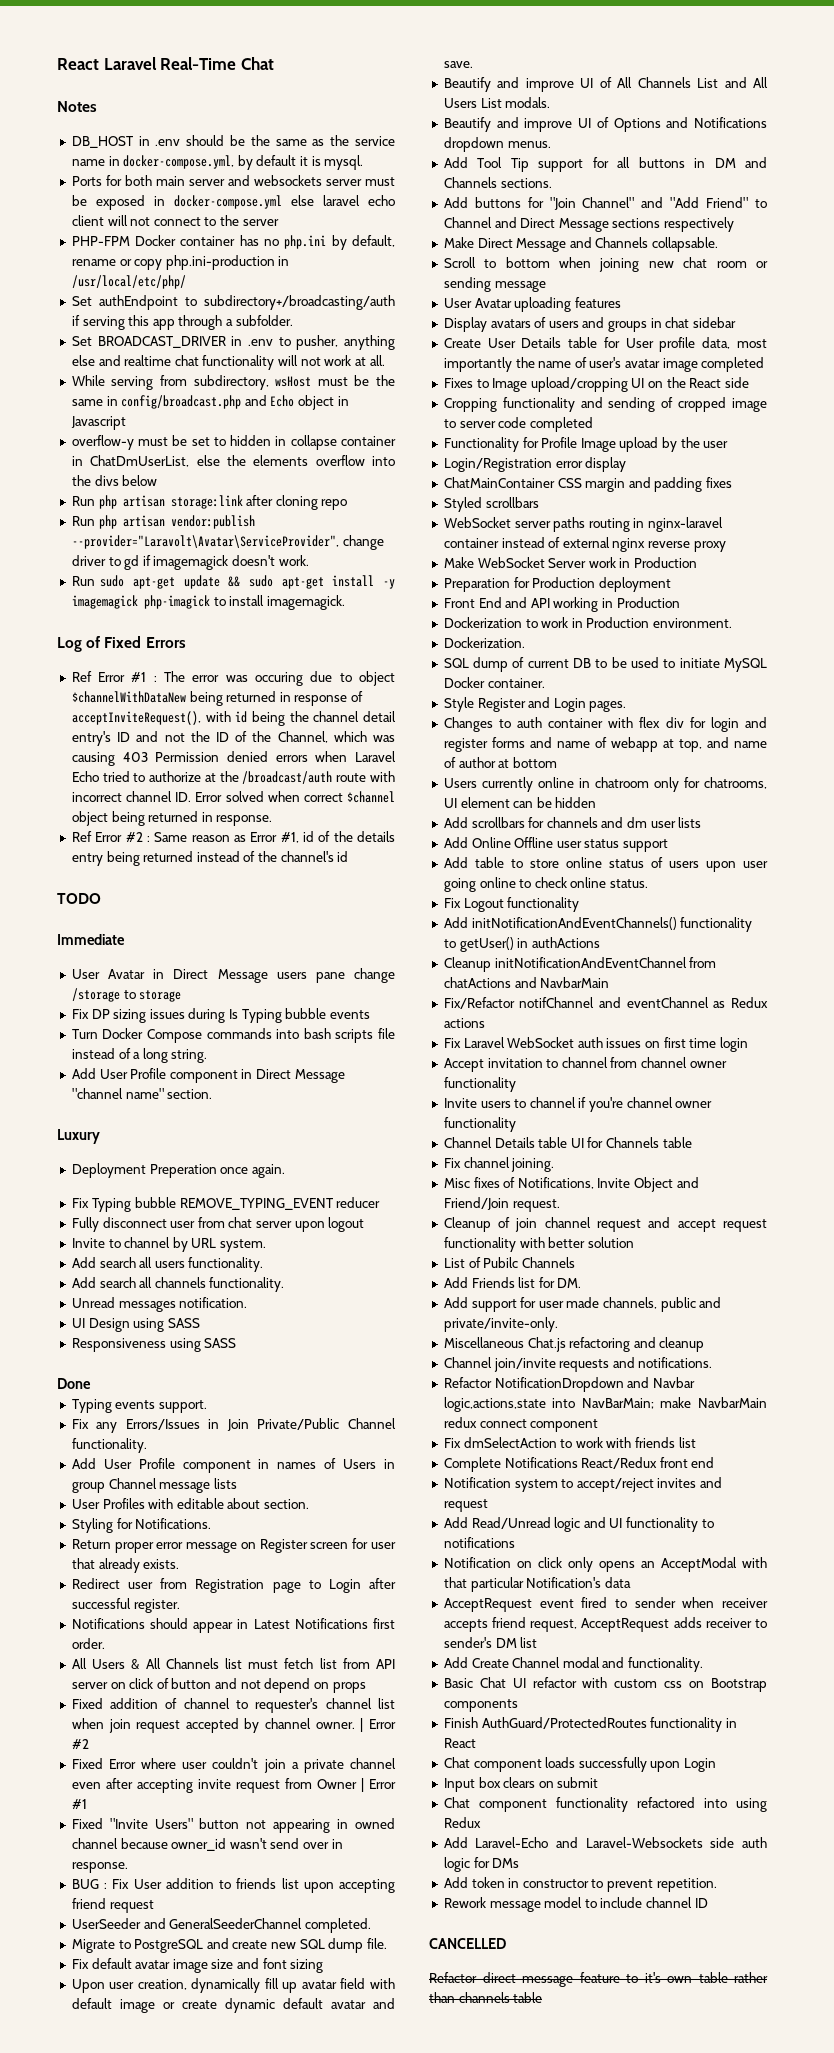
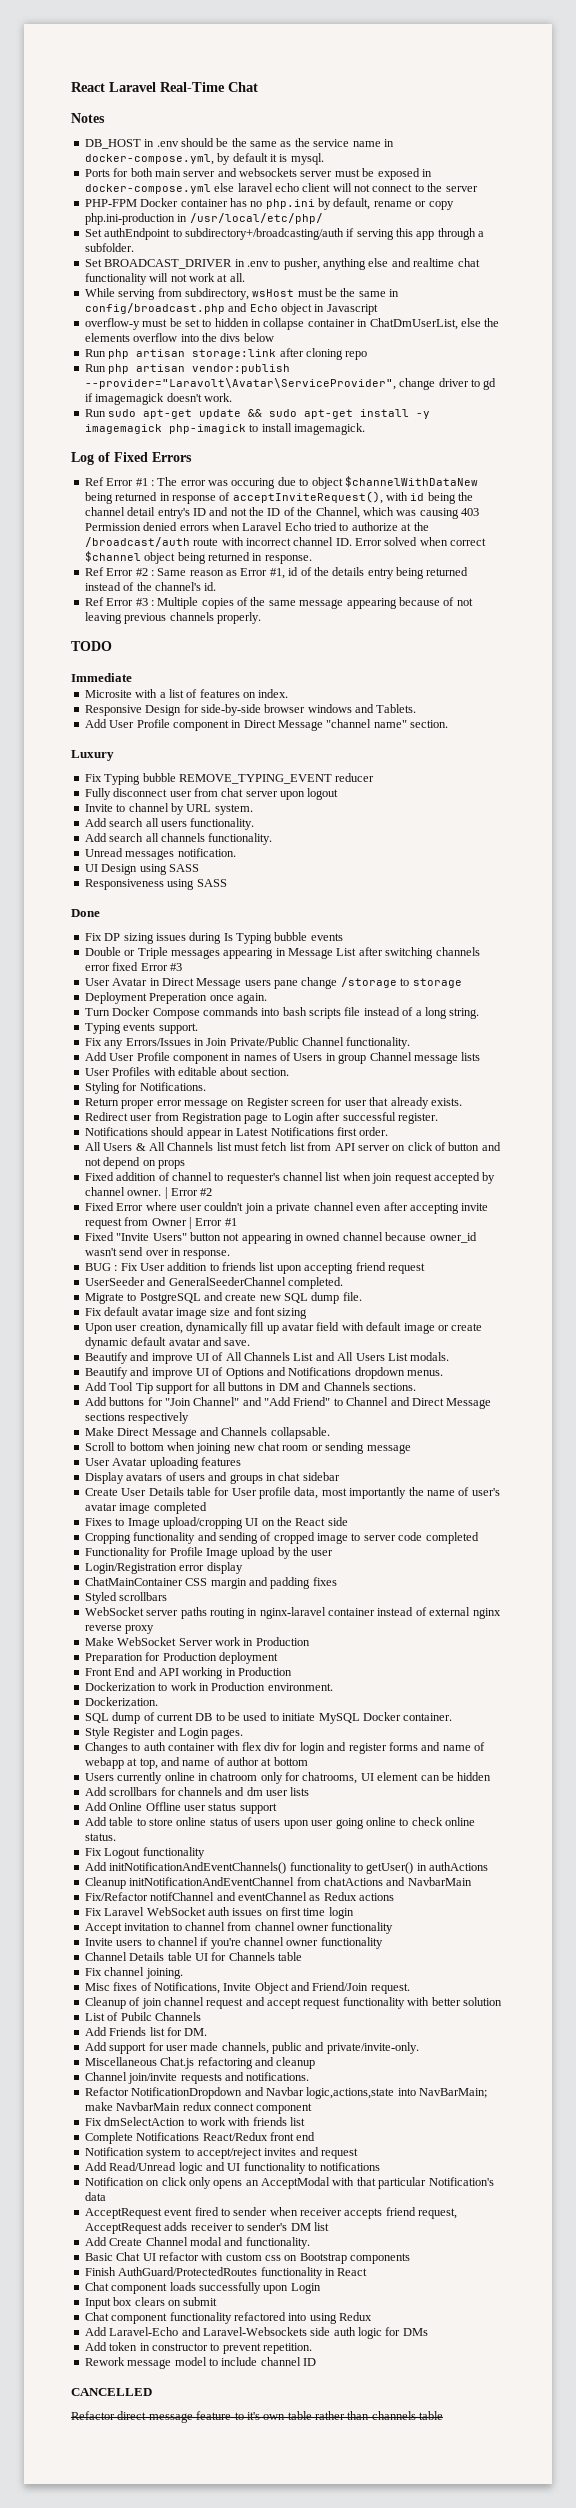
[337,851,349,862] [57,893,101,904] [57,934,125,945] [71,968,395,983] [71,988,182,1002] [71,1008,370,1023] [71,1028,395,1043] [71,1048,208,1063] id // TODO // Immediate // User Avatar in Direct Message users pane change /storage to storage // Fix DP sizing issues during Is Typing bubble events // Turn Docker Compose commands into bash scripts file instead of a long string. -> [204,582,217,591] [84,597,473,609] [84,612,261,624] [71,641,112,651] [71,673,132,682] [84,689,289,698] [84,704,417,716] id. // Ref Error #3 : Multiple copies of the same message appearing because of not leaving previous channels properly. // TODO // Immediate // Microsite with a list of features on index. // Responsive Design for side-by-side browser windows and Tablets.
[71,1163,285,1178] // Deployment Preperation once again. -> (114, 755) none
(91, 1383) none -> [84,932,343,944] [84,947,480,959] [84,962,182,971] [84,977,462,989] [84,992,267,1004] [84,1007,480,1019] // Fix DP sizing issues during Is Typing bubble events // Double or Triple messages appearing in Message List after switching channels error fixed Error #3 // User Avatar in Direct Message users pane change /storage to storage // Deployment Preperation once again. // Turn Docker Compose commands into bash scripts file instead of a long string.

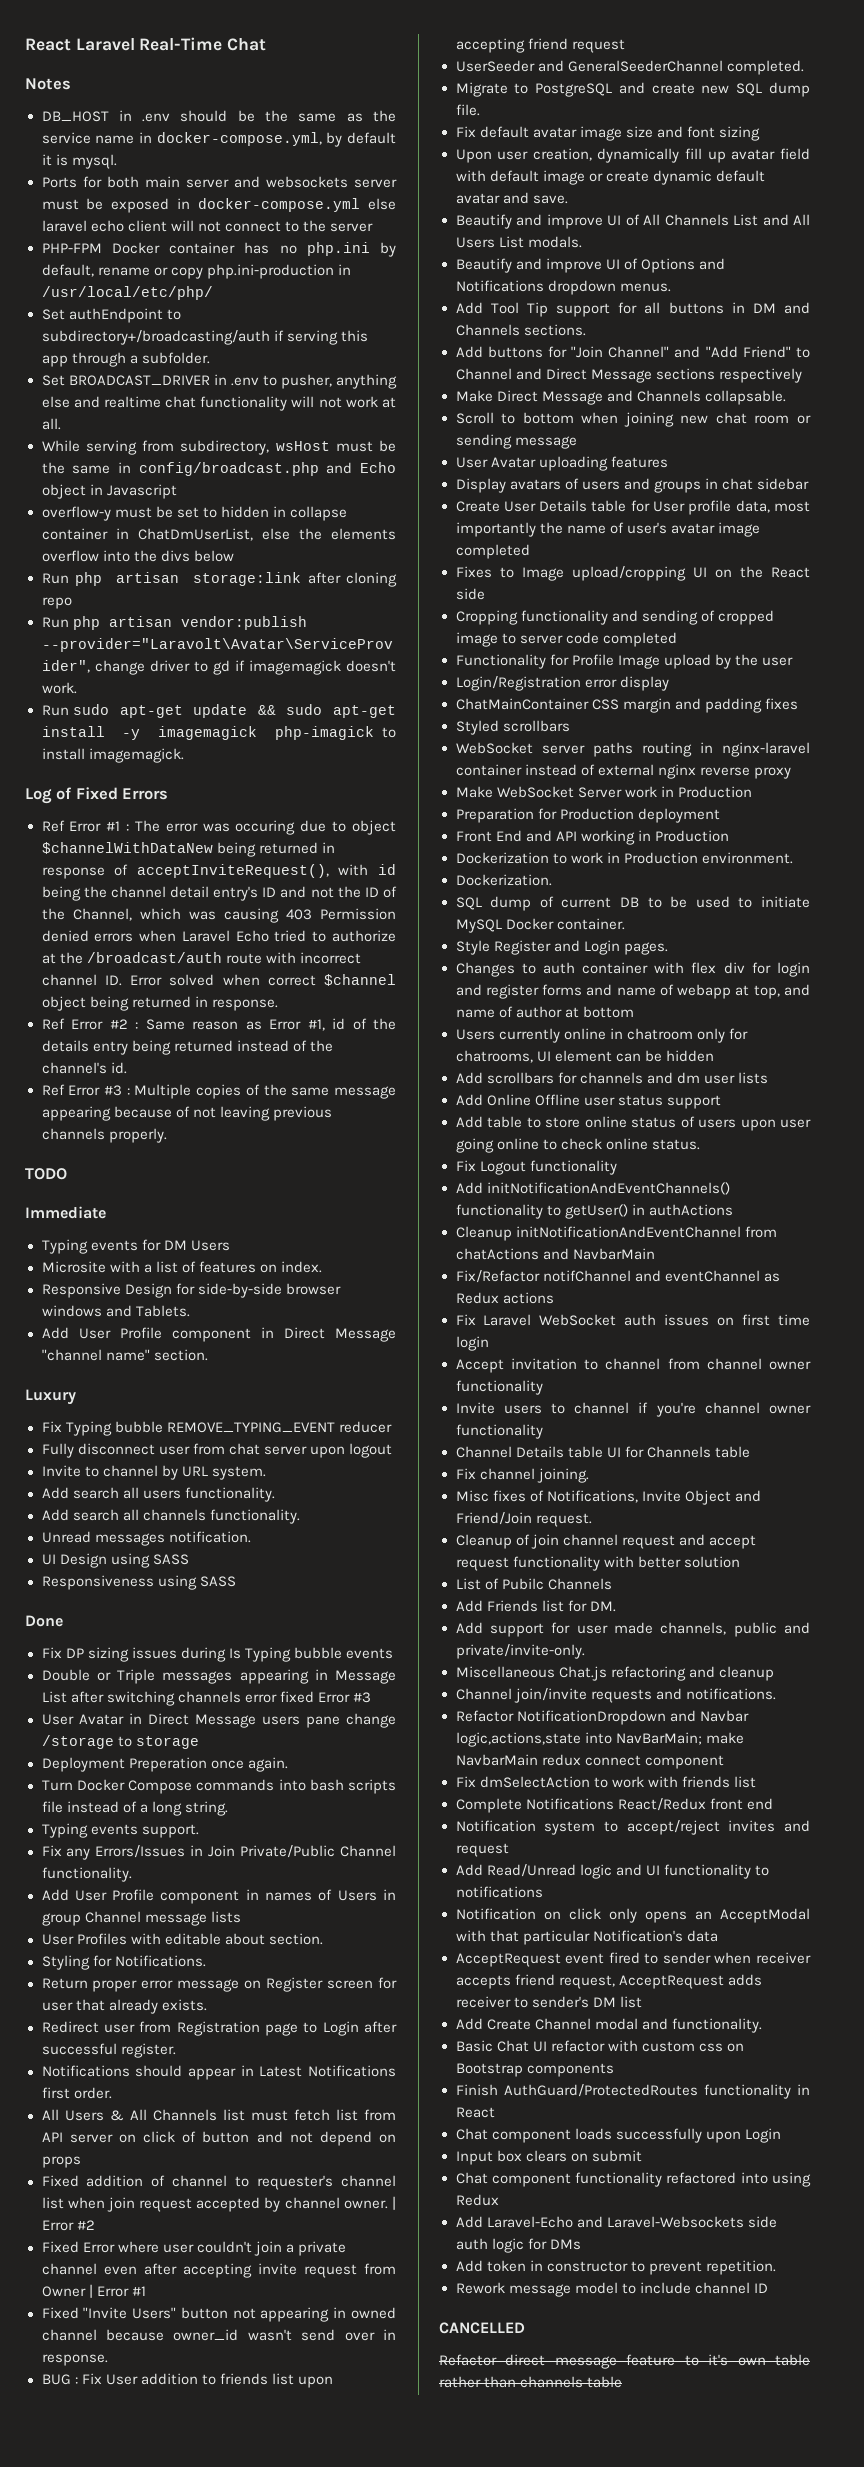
(132, 677) none -> [41,1239,230,1254] // Typing events for DM Users

